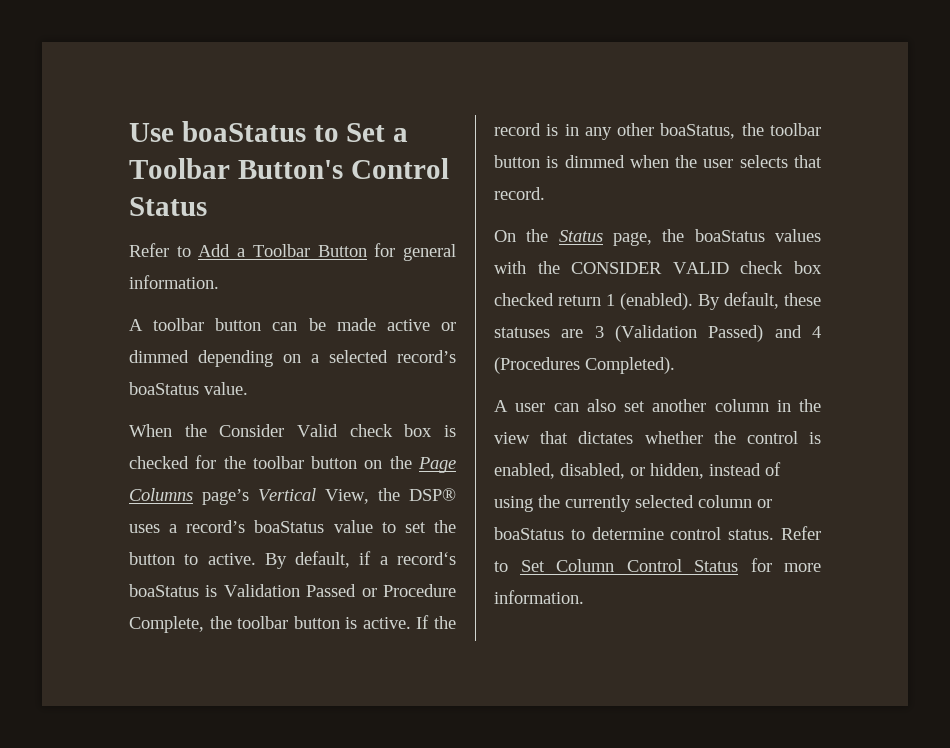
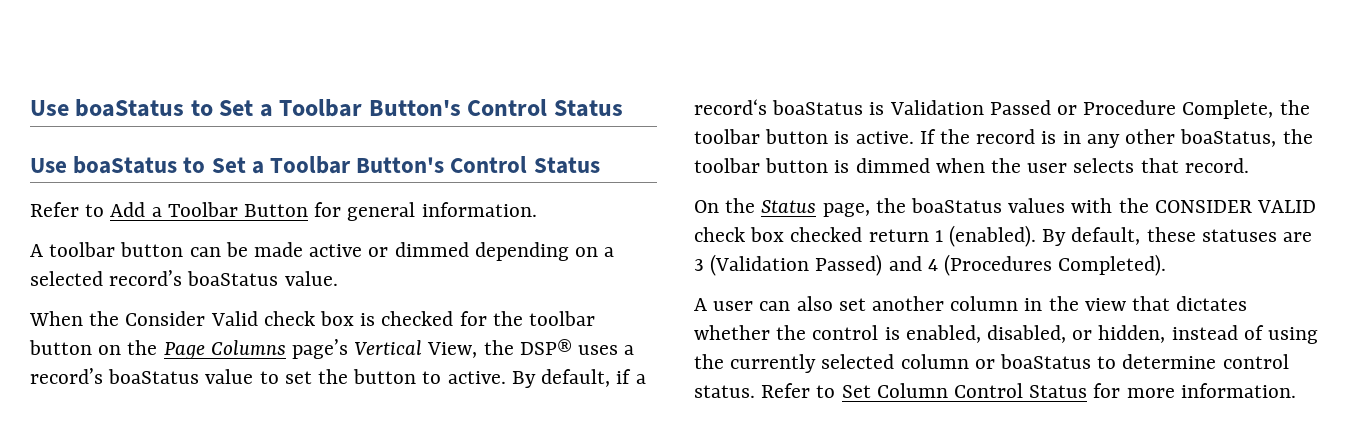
[129,121,409,142] [129,158,449,179] [129,197,207,216] Use boaStatus to Set a Toolbar Button's Control Status -> [30,99,623,117] [30,156,600,174] Use boaStatus to Set a Toolbar Button's Control Status // Use boaStatus to Set a Toolbar Button's Control Status

